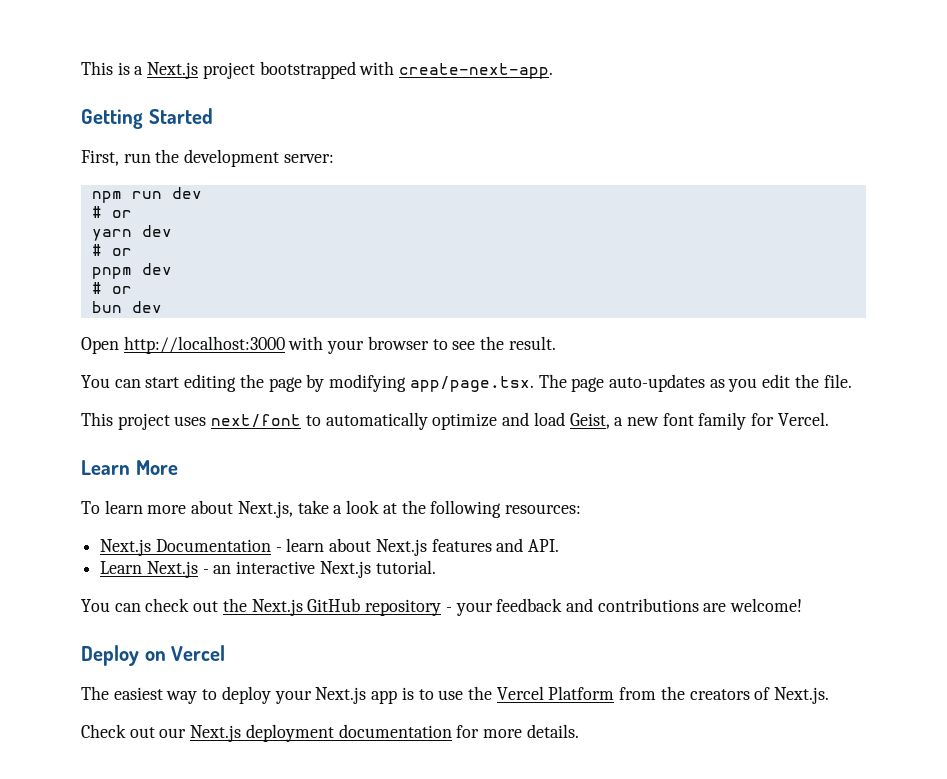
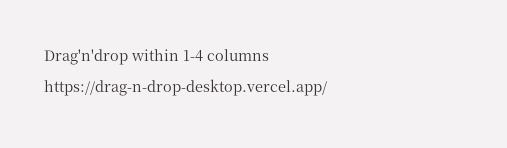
[81,61,554,79] [81,108,213,129] [81,149,334,167] [91,187,202,203] [91,206,132,218] [91,225,172,241] [91,244,132,256] [91,263,172,279] [91,282,132,294] [91,301,162,313] [81,336,556,354] [81,374,852,392] [81,412,829,430] [81,460,178,475] [81,500,581,518] [100,538,560,556] [100,560,436,578] [81,598,803,616] [81,645,226,666] [81,686,830,704] [81,724,579,742] This is a Next.js project bootstrapped with create-next-app. // Getting Started // First, run the development server: // npm run dev // # or // yarn dev // # or // pnpm dev // # or // bun dev // Open http://localhost:3000 with your browser to see the result. // You can start editing the page by modifying app/page.tsx. The page auto-updates as you edit the file. // This project uses next/font to automatically optimize and load Geist, a new font family for Vercel. // Learn More // To learn more about Next.js, take a look at the following resources: // Next.js Documentation - learn about Next.js features and API. // Learn Next.js - an interactive Next.js tutorial. // You can check out the Next.js GitHub repository - your feedback and contributions are welcome! // Deploy on Vercel // The easiest way to deploy your Next.js app is to use the Vercel Platform from the creators of Next.js. // Check out our Next.js deployment documentation for more details. -> [44,49,269,65] [44,79,327,96] Drag'n'drop within 1-4 columns // https://drag-n-drop-desktop.vercel.app/

